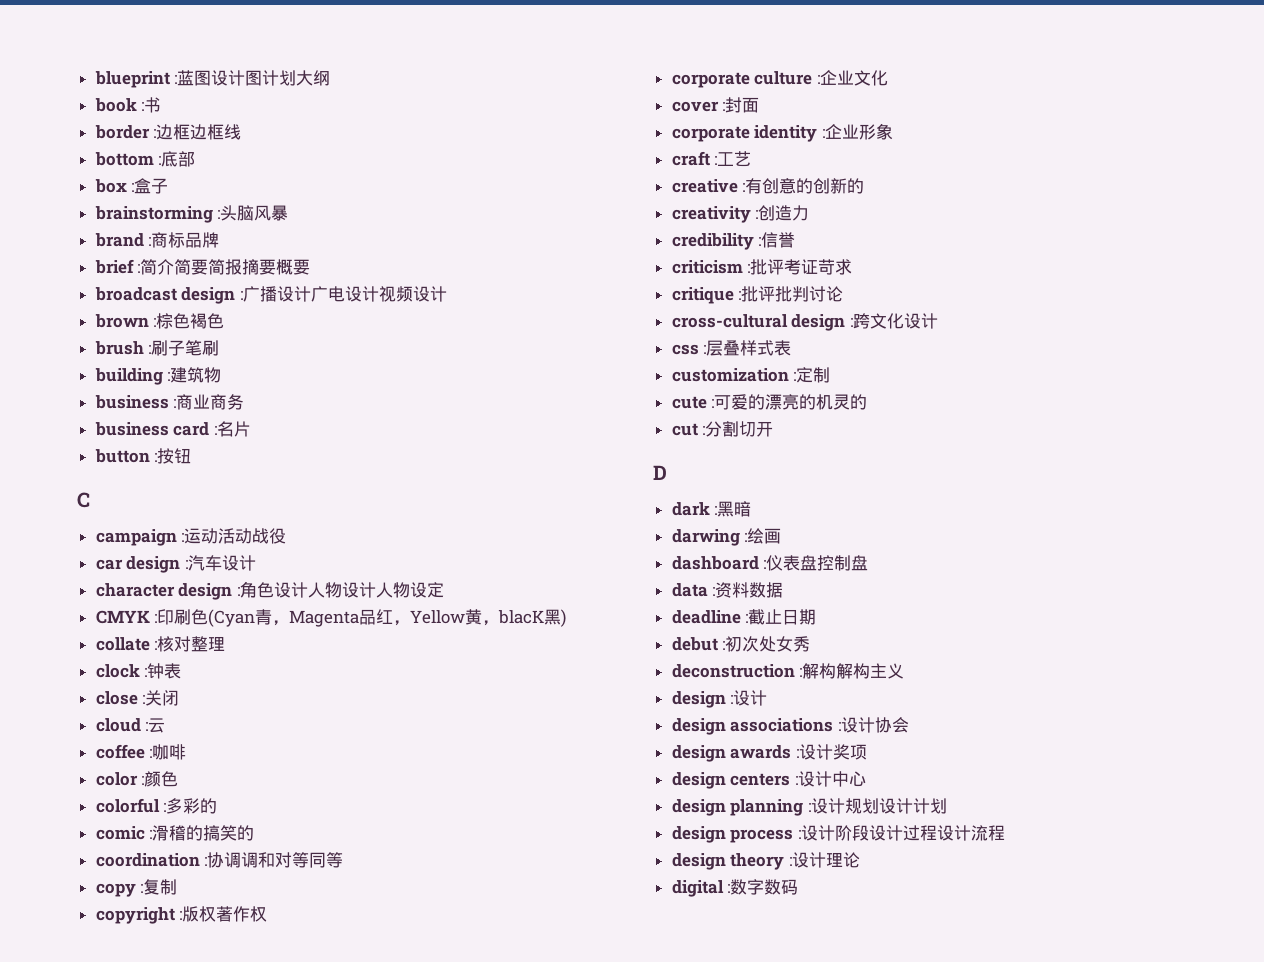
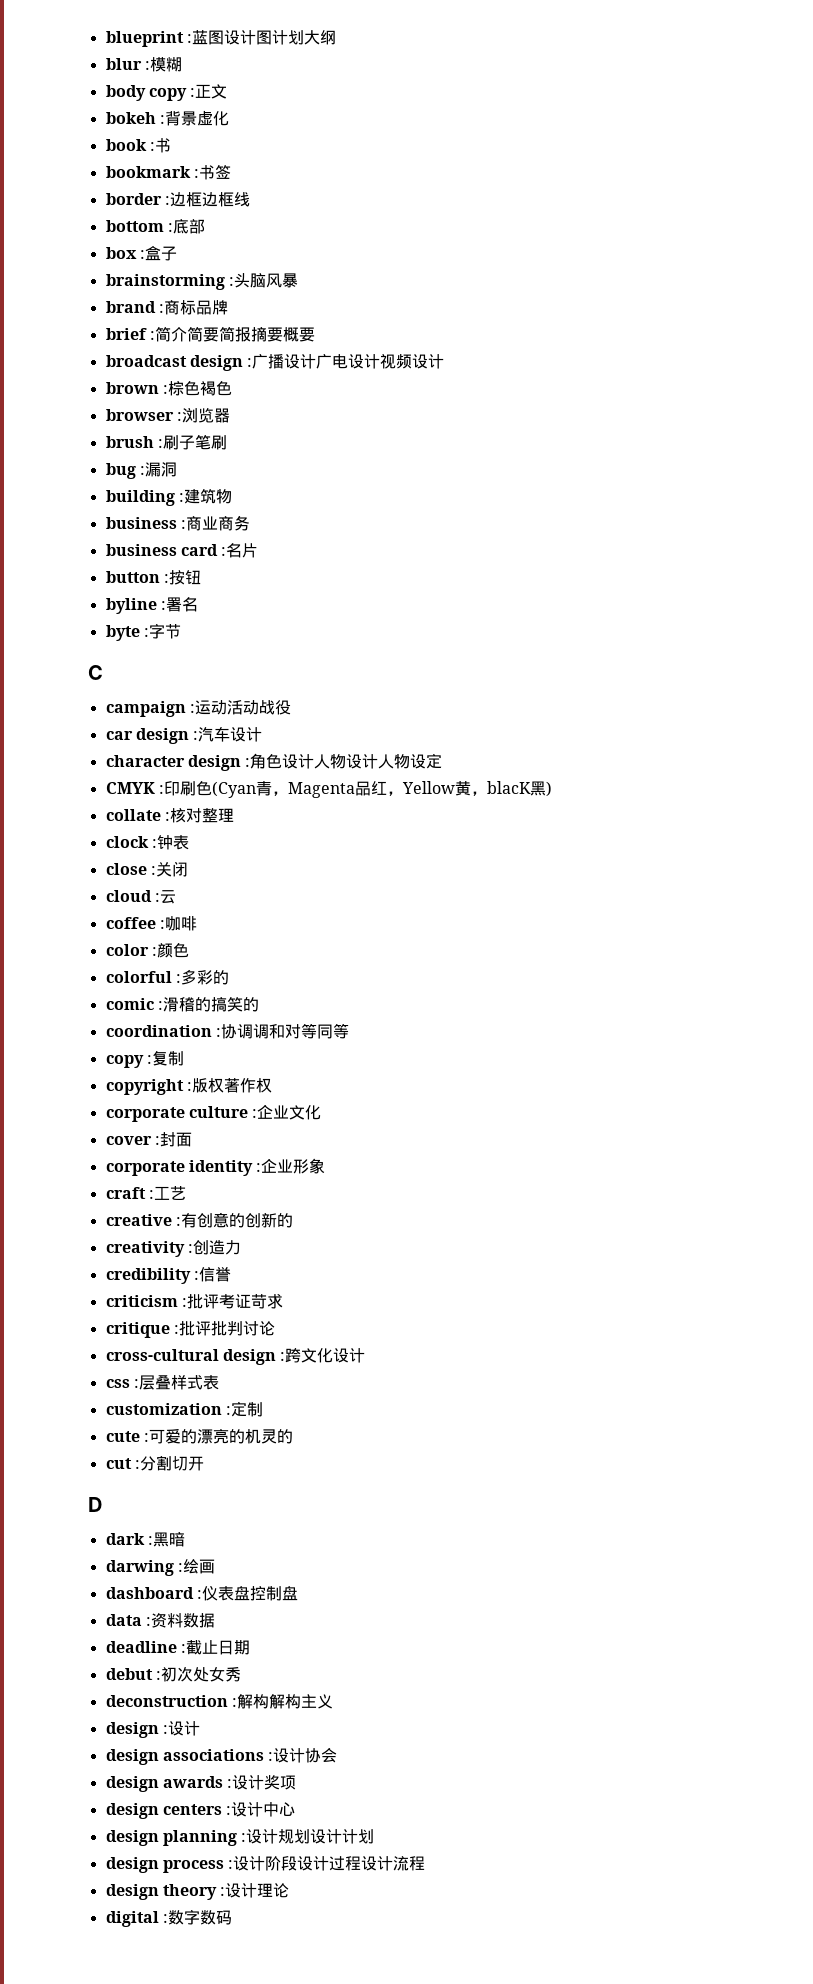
(331, 78) none -> [105,57,182,72] [105,84,228,101] [105,110,229,126] // blur :模糊 // body copy :正文 // bokeh :背景虚化
(162, 105) none -> [105,164,231,180] // bookmark :书签
(225, 321) none -> [105,407,230,423] // browser :浏览器
(220, 348) none -> [105,462,177,479] // bug :漏洞
(192, 456) none -> [105,597,198,614] [105,623,181,641] // byline :署名 // byte :字节

